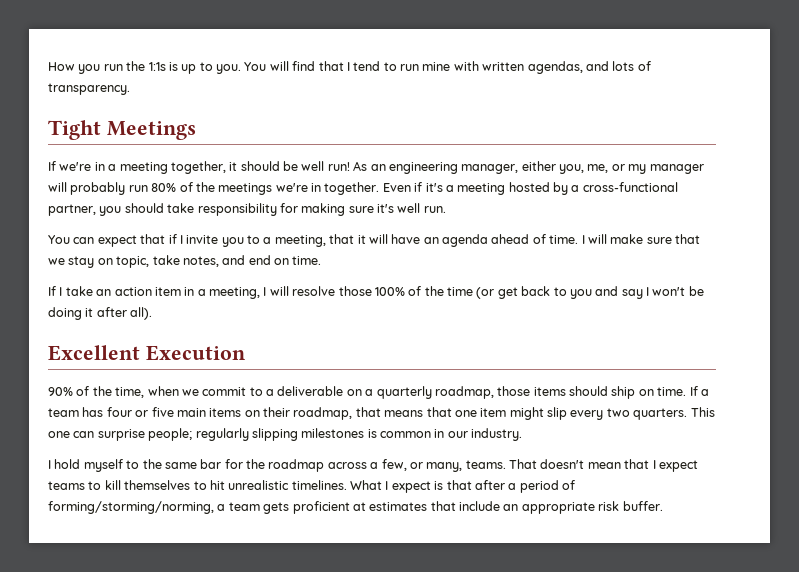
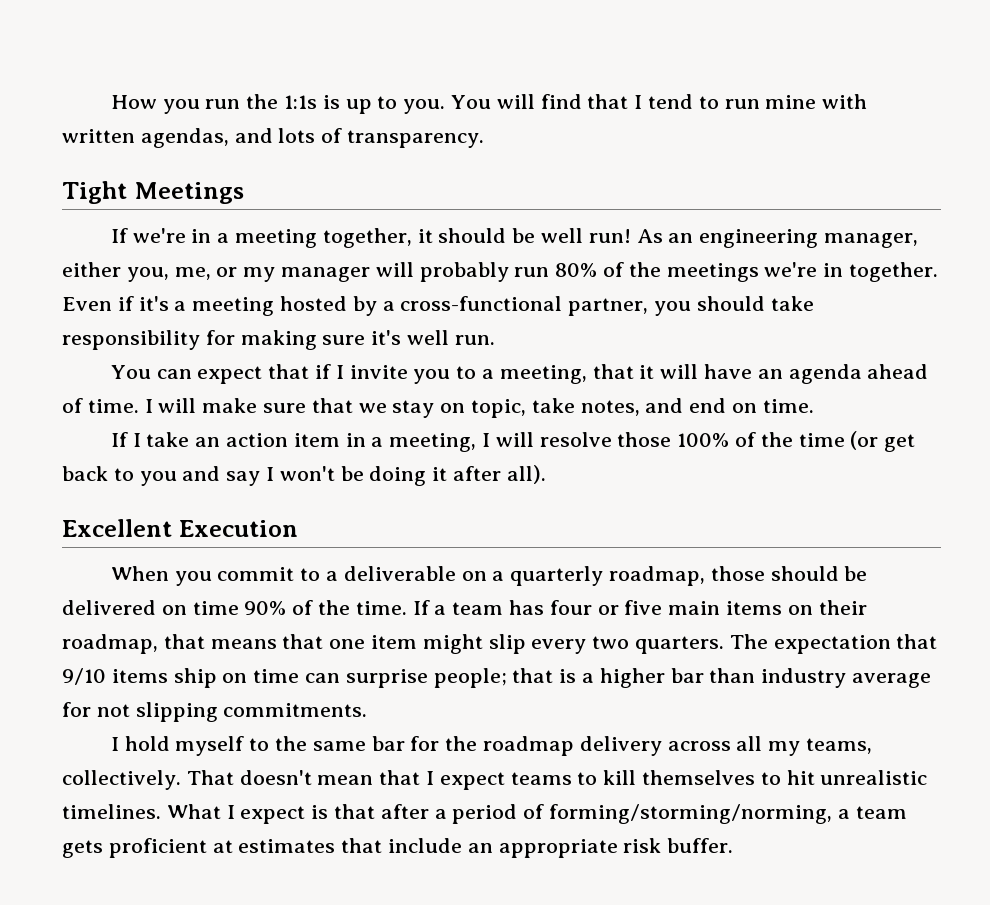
[48,386,199,398] 90% of the time, when we -> [110,566,212,586] When you
[533,386,654,399] items should ship on -> [770,566,868,581] [62,600,351,615] should be delivered on time 90% of the
[690,407,715,417] [48,428,523,441] This one can surprise people; regularly slipping milestones is common in our industry. -> [729,634,938,654] [62,668,932,688] [62,702,368,722] The expectation that 9/10 items ship on time can surprise people; that is a higher bar than industry average for not slipping commitments.
[327,459,506,472] across a few, or many, teams. -> [579,736,873,756] [62,770,181,790] delivery across all my teams, collectively.

